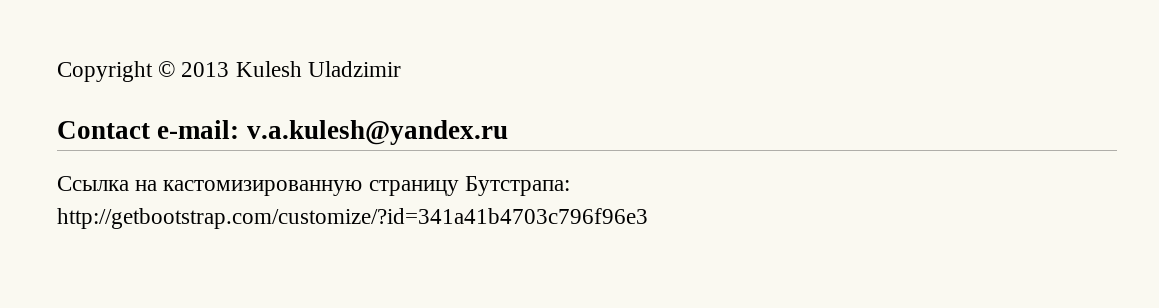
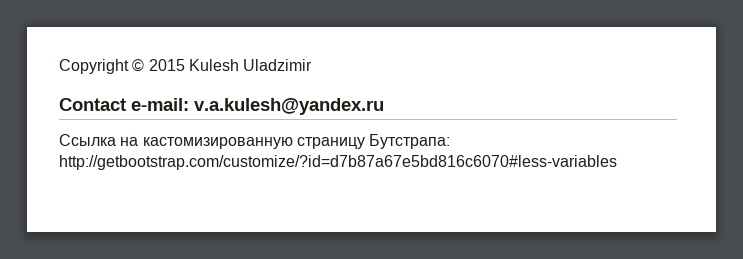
[181,62,230,77] 2013 -> [148,59,185,71] 2015
[57,208,648,229] http://getbootstrap.com/customize/?id=341a41b4703c796f96e3 -> [59,155,617,170] http://getbootstrap.com/customize/?id=d7b87a67e5bd816c6070#less-variables

